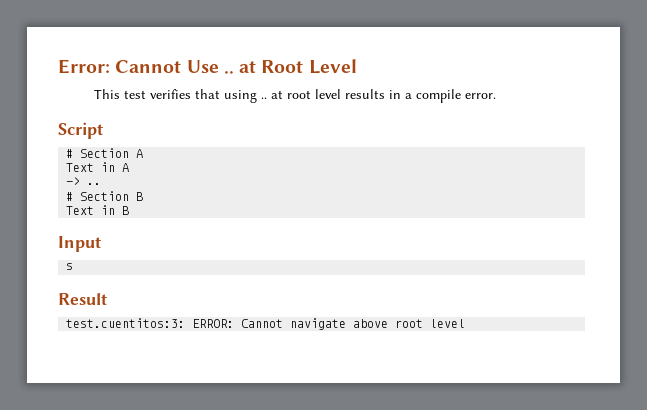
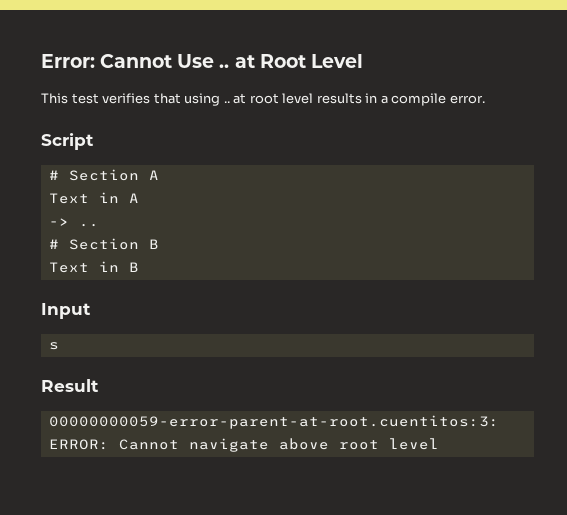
[66,318,186,328] test.cuentitos:3: -> [48,415,499,429] 00000000059-error-parent-at-root.cuentitos:3:

